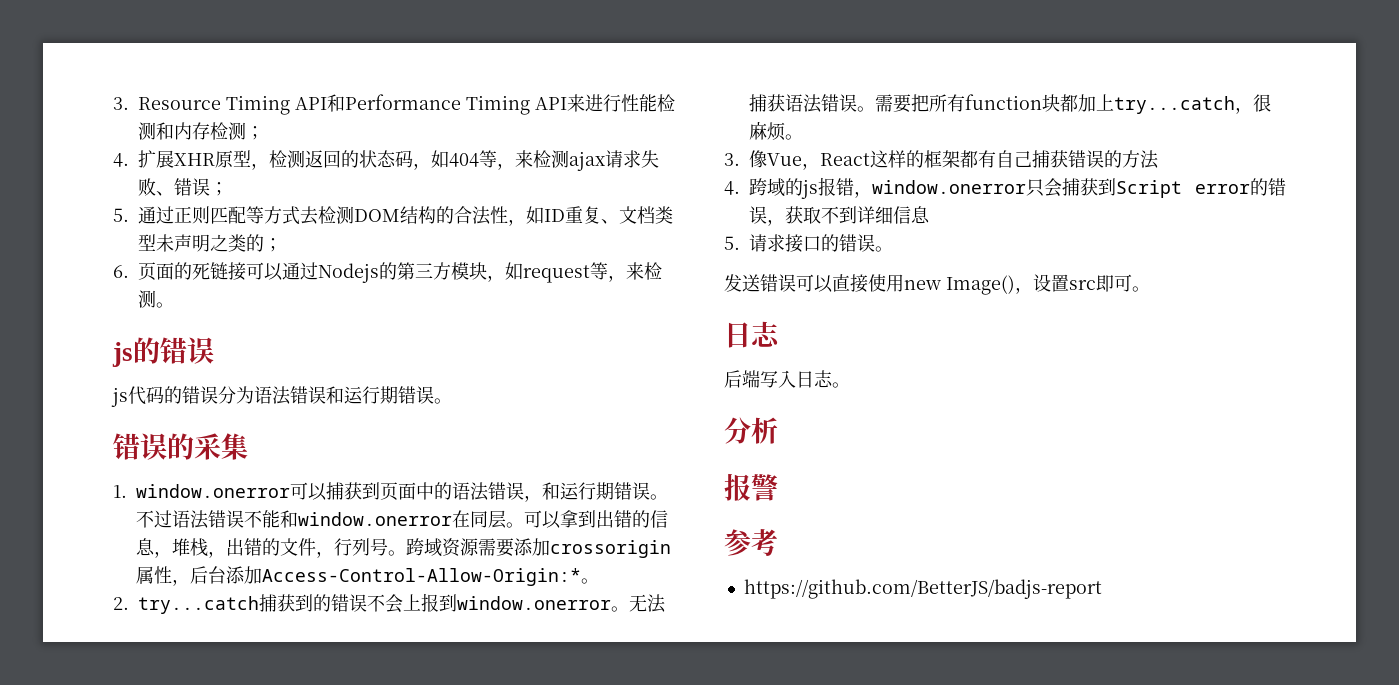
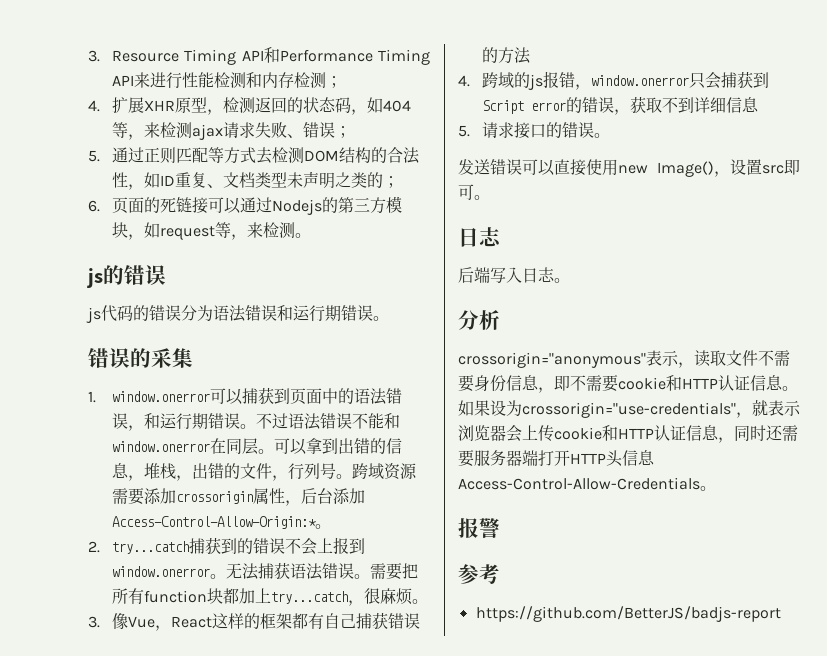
(778, 430) none -> [458,350,790,368] [458,375,798,393] [458,400,801,418] [458,425,798,443] [458,450,655,467] [458,477,716,491] // crossorigin="anonymous"表示，读取文件不需要身份信息，即不需要cookie和HTTP认证信息。如果设为crossorigin="use-credentials"，就表示浏览器会上传cookie和HTTP认证信息，同时还需要服务器端打开HTTP头信息Access-Control-Allow-Credentials。

